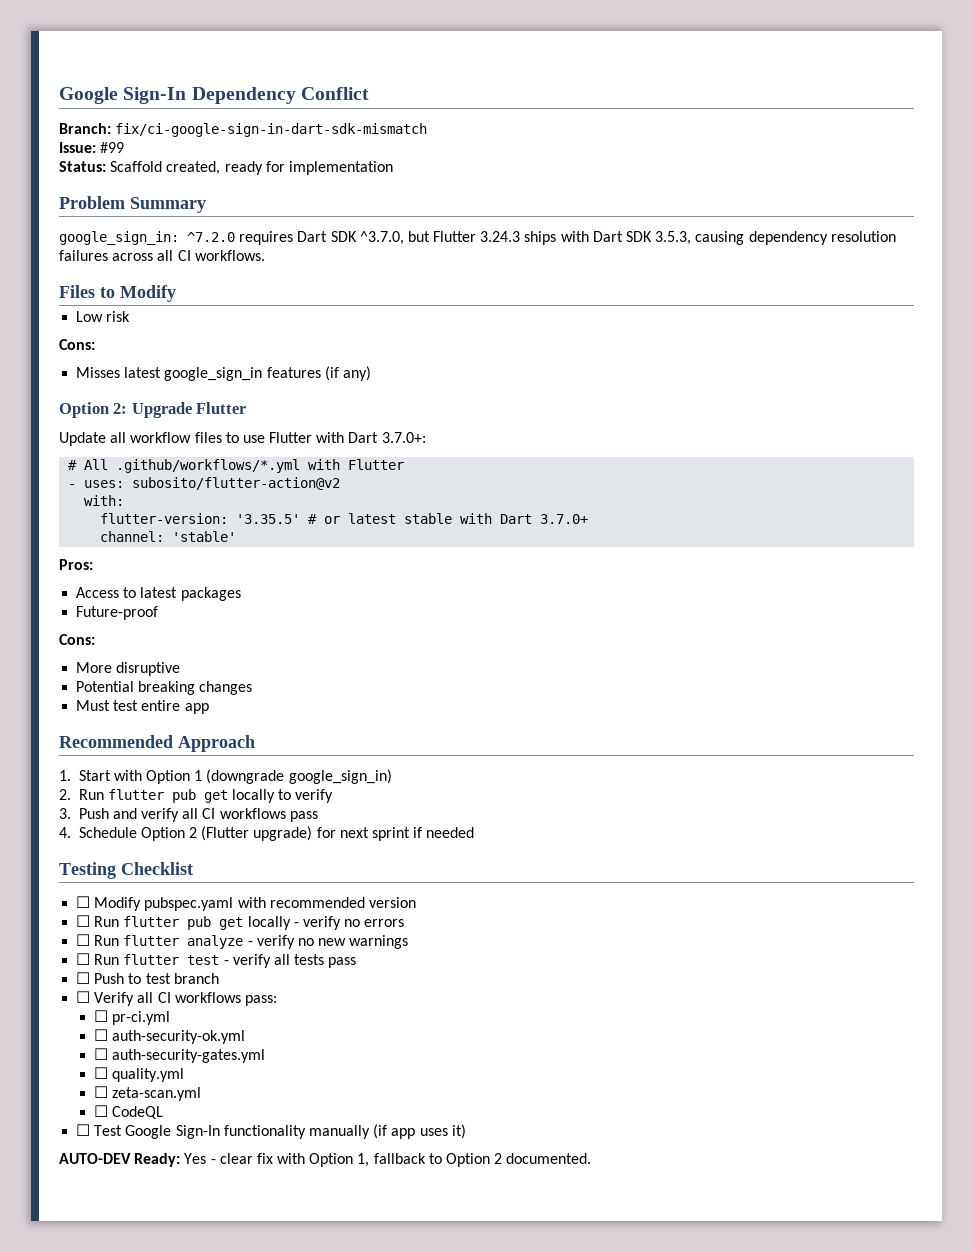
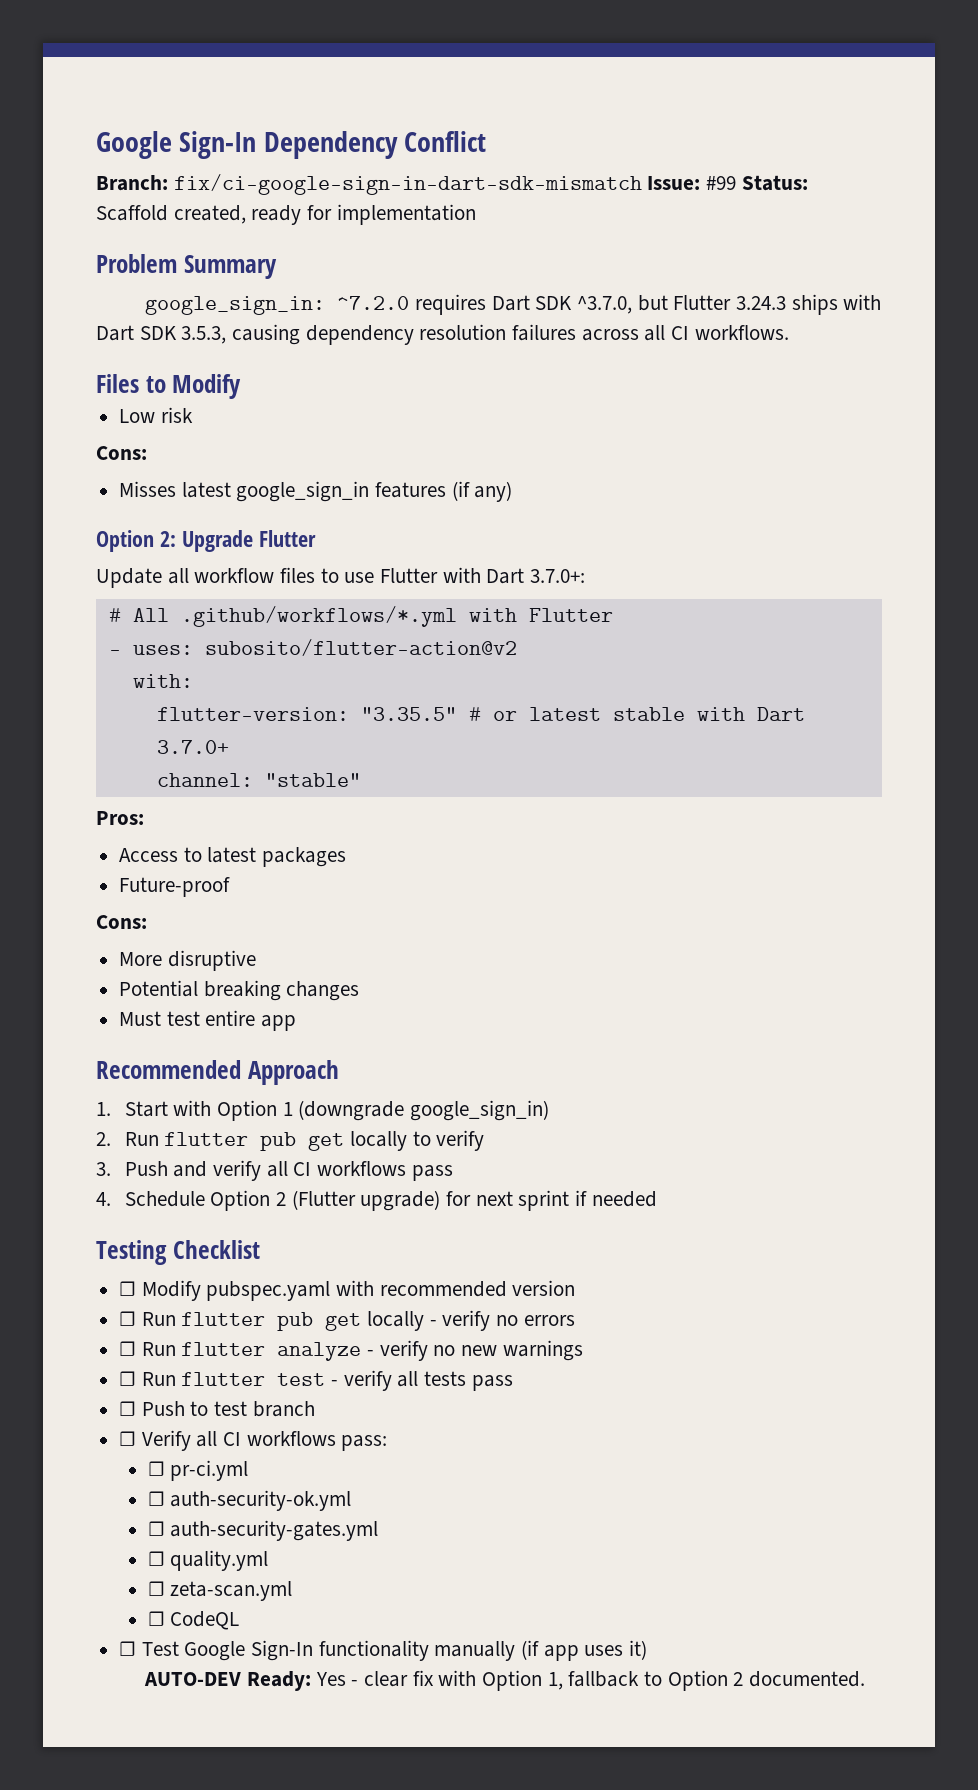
(428, 130) // -> (642, 184) none
(125, 147) // -> (737, 183) none
[236,514,301,524] '3.35.5' -> [360,707,457,721] "3.35.5"
[172,531,237,542] 'stable' -> [264,773,361,787] "stable"

